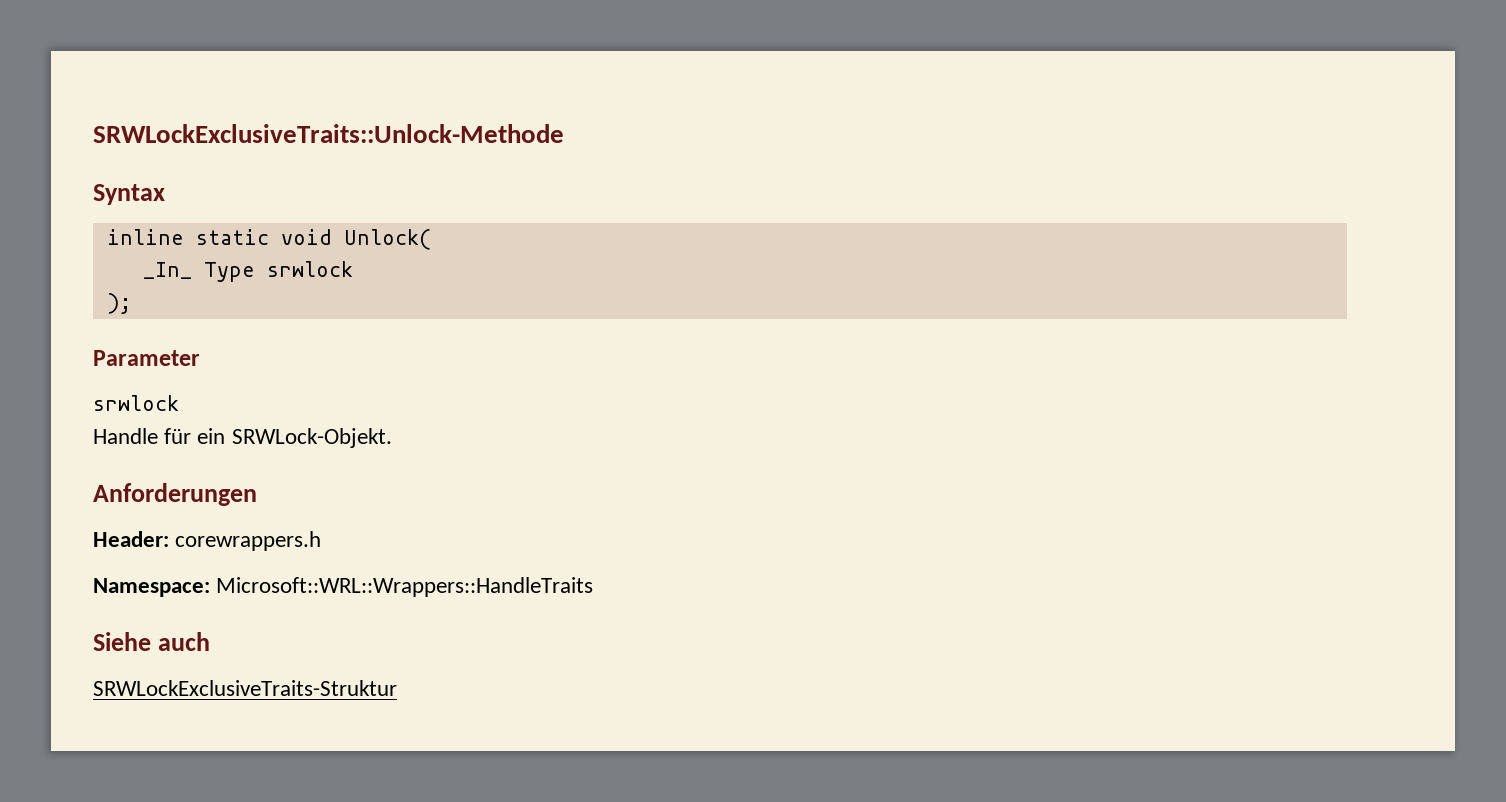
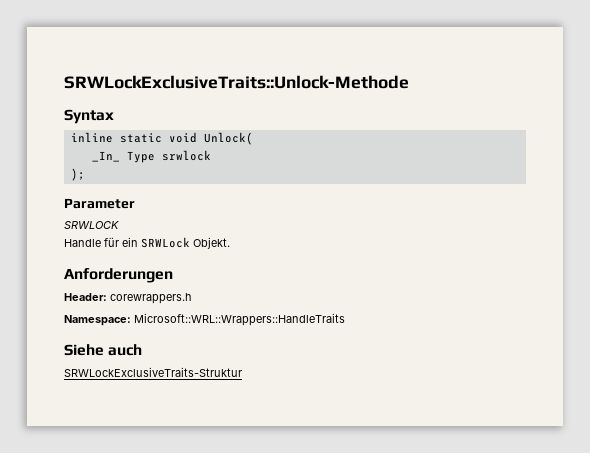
[93,395,179,411] srwlock -> [64,221,119,229] SRWLOCK
[231,428,392,448] SRWLock-Objekt. -> [141,237,230,249] SRWLock Objekt.

